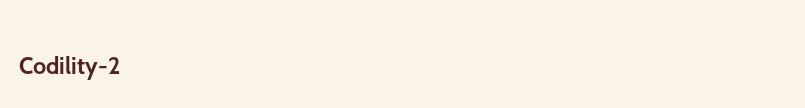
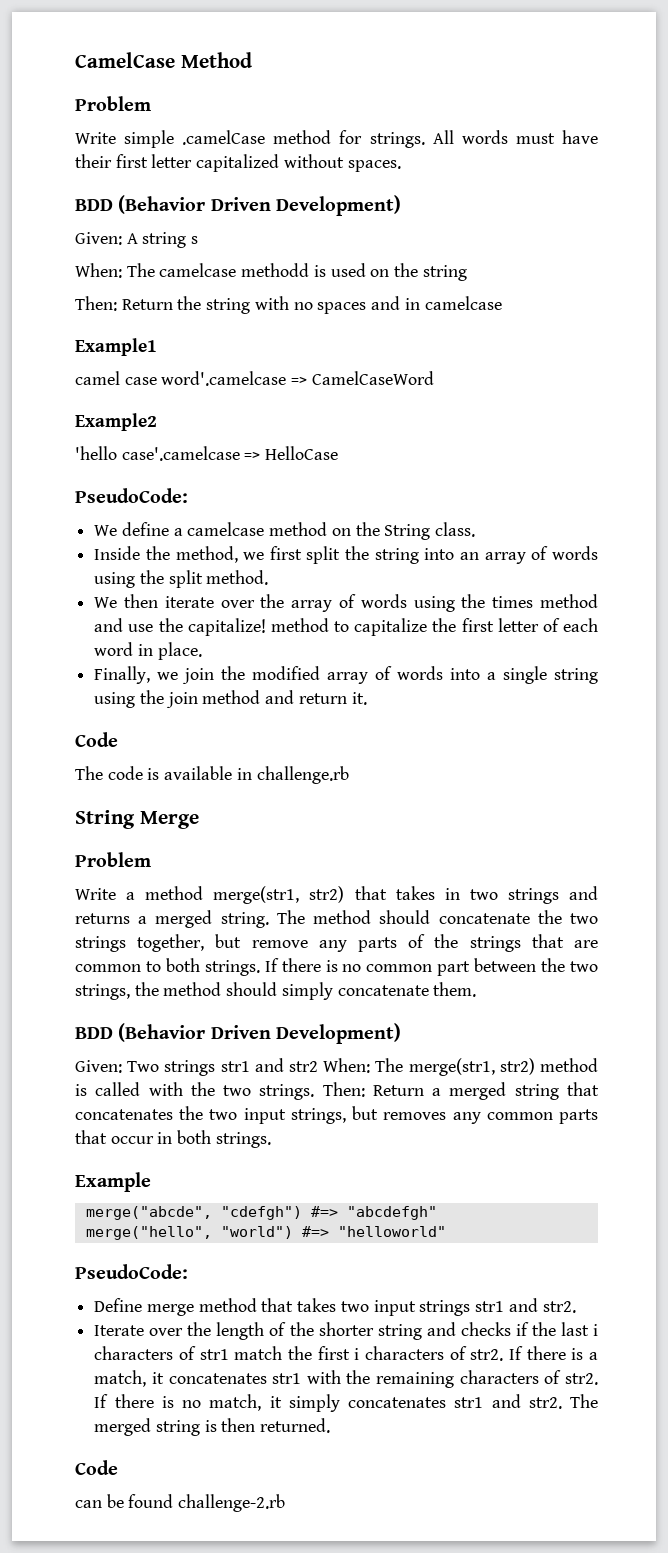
[19,56,120,80] Codility-2 -> [75,52,252,68] [75,96,151,111] [75,130,598,148] [75,154,401,172] [75,195,401,216] [75,232,199,248] [75,263,467,281] [75,296,502,314] [75,338,157,356] [75,371,434,386] [75,413,157,431] [75,446,339,461] [75,488,188,503] [94,522,476,540] [94,546,598,564] [94,570,269,588] [94,594,598,612] [94,618,599,636] [94,642,202,660] [94,666,599,684] [94,690,367,708] [75,732,118,747] [75,766,349,784] [75,810,199,829] [75,852,151,867] [75,886,599,904] [75,910,598,928] [75,934,598,952] [75,958,598,976] [75,982,477,1000] [75,1023,401,1044] [75,1058,598,1076] [75,1082,599,1100] [75,1106,598,1124] [75,1130,271,1148] [75,1172,151,1192] [85,1206,437,1220] [85,1226,446,1240] [75,1264,188,1279] [94,1298,576,1316] [94,1322,599,1340] [94,1346,598,1361] [94,1370,599,1388] [94,1394,598,1412] [94,1418,331,1436] [75,1460,118,1475] [75,1494,286,1512] CamelCase Method // Problem // Write simple .camelCase method for strings. All words must have their first letter capitalized without spaces. // BDD (Behavior Driven Development) // Given: A string s // When: The camelcase methodd is used on the string // Then: Return the string with no spaces and in camelcase // Example1 // camel case word'.camelcase => CamelCaseWord // Example2 // 'hello case'.camelcase => HelloCase // PseudoCode: // We define a camelcase method on the String class. // Inside the method, we first split the string into an array of words using the split method. // We then iterate over the array of words using the times method and use the capitalize! method to capitalize the first letter of each word in place. // Finally, we join the modified array of words into a single string using the join method and return it. // Code // The code is available in challenge.rb // String Merge // Problem // Write a method merge(str1, str2) that takes in two strings and returns a merged string. The method should concatenate the two strings together, but remove any parts of the strings that are common to both strings. If there is no common part between the two strings, the method should simply concatenate them. // BDD (Behavior Driven Development) // Given: Two strings str1 and str2 When: The merge(str1, str2) method is called with the two strings. Then: Return a merged string that concatenates the two input strings, but removes any common parts that occur in both strings. // Example // merge("abcde", "cdefgh") #=> "abcdefgh" // merge("hello", "world") #=> "helloworld" // PseudoCode: // Define merge method that takes two input strings str1 and str2. // Iterate over the length of the shorter string and checks if the last i characters of str1 match the first i characters of str2. If there is a match, it concatenates str1 with the remaining characters of str2. If there is no match, it simply concatenates str1 and str2. The merged string is then returned. // Code // can be found challenge-2.rb

